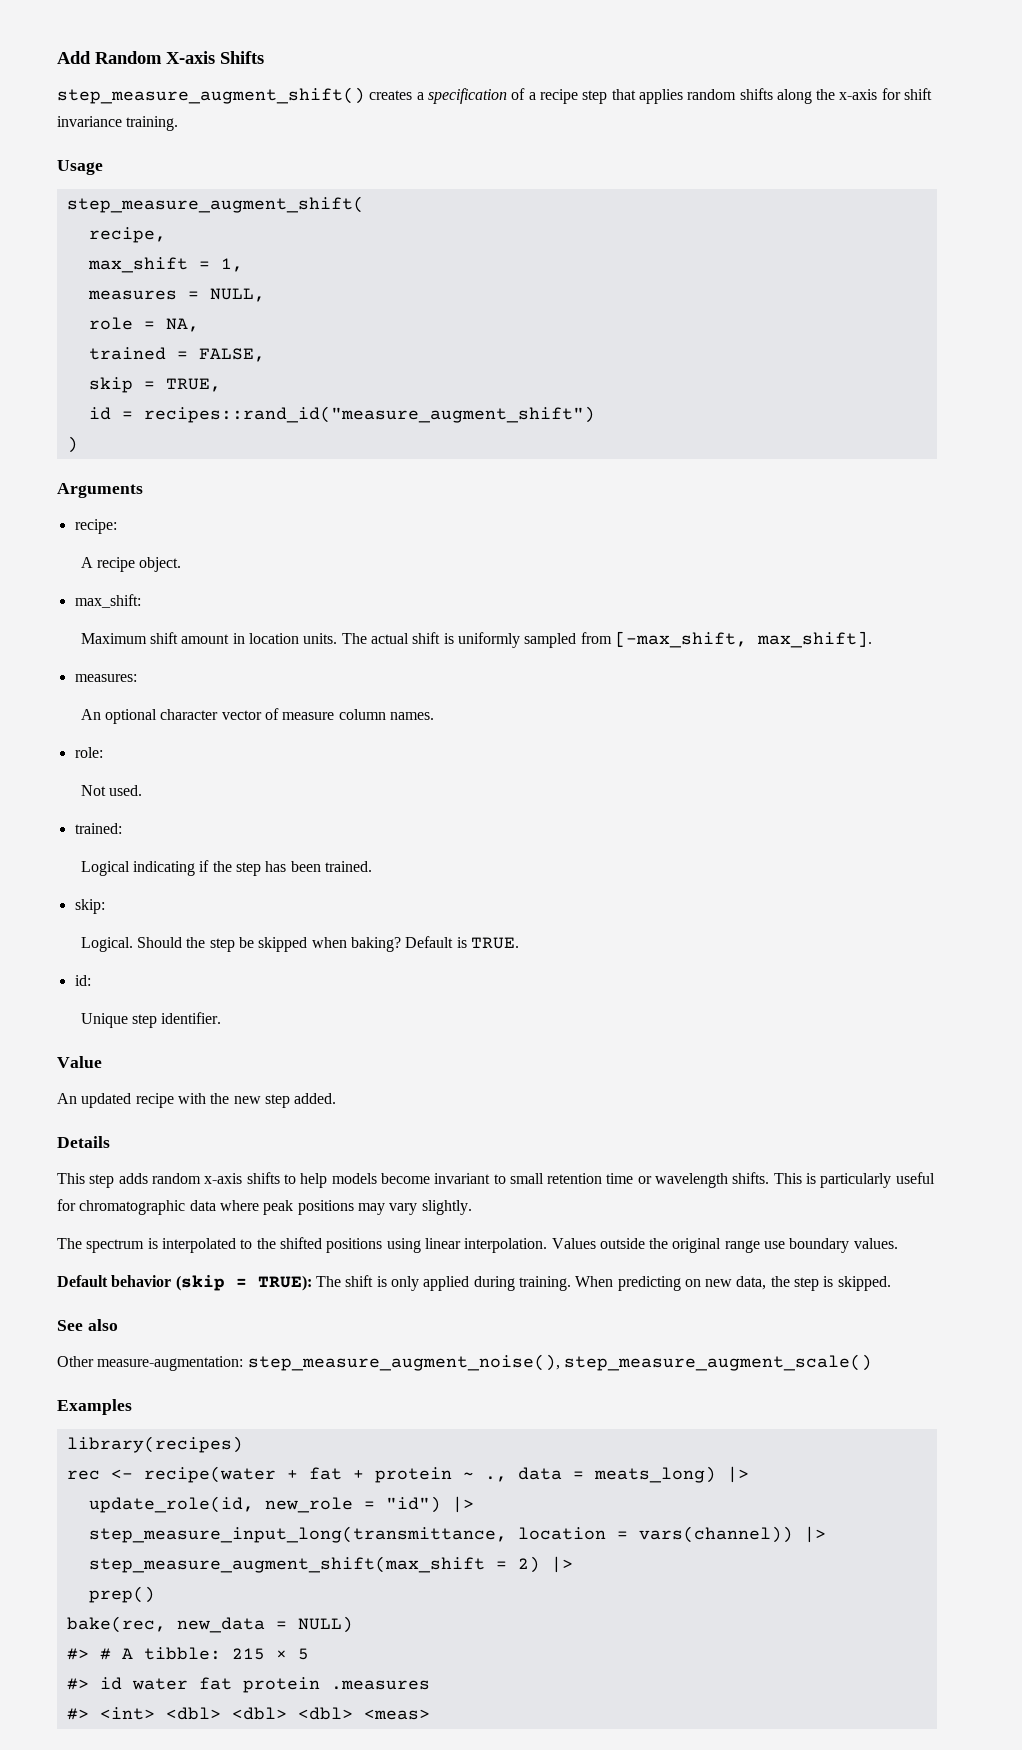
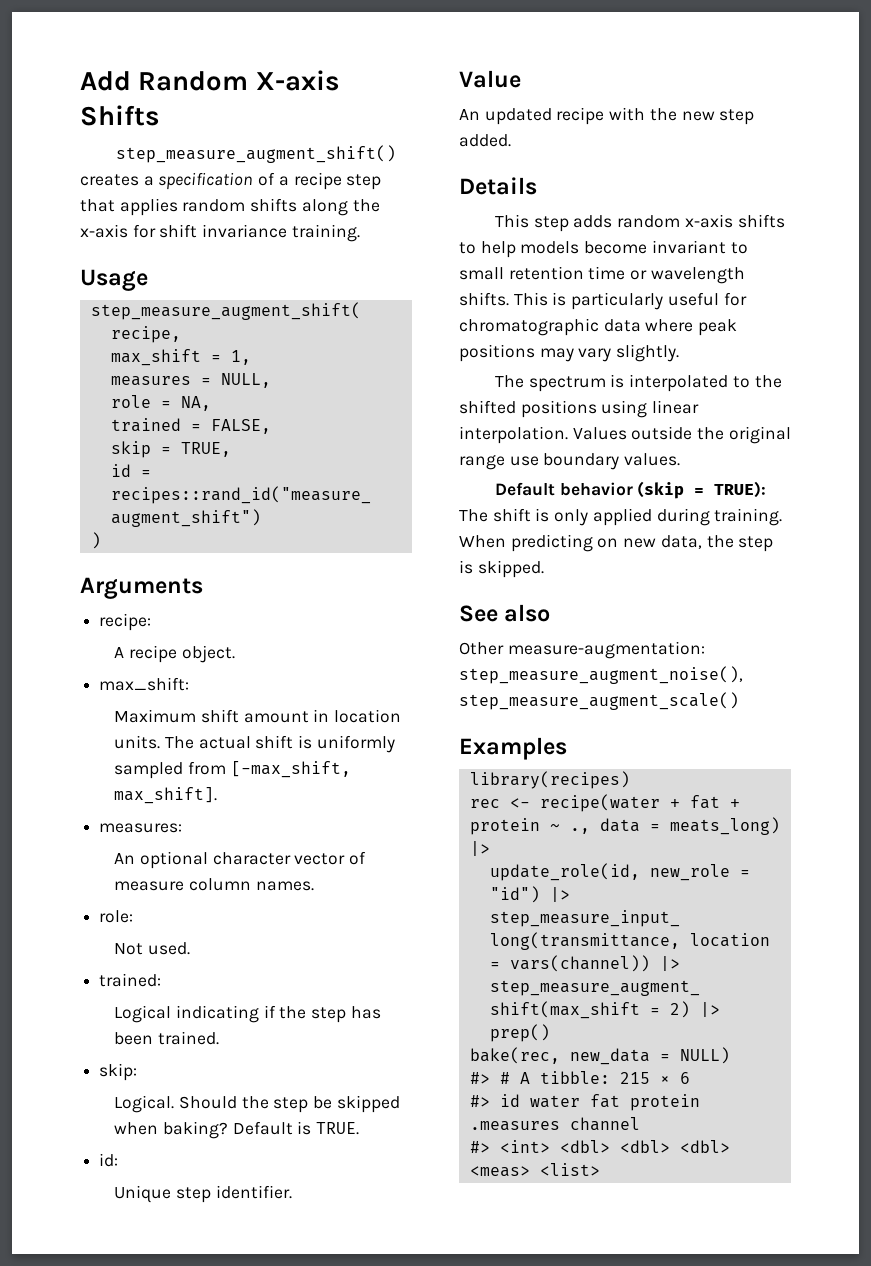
[297,1648,309,1660] 5 -> [679,1072,690,1084] 6
(430, 1685) none -> [569,1117,640,1131] channel
(430, 1714) none -> [539,1163,600,1176] <list>

